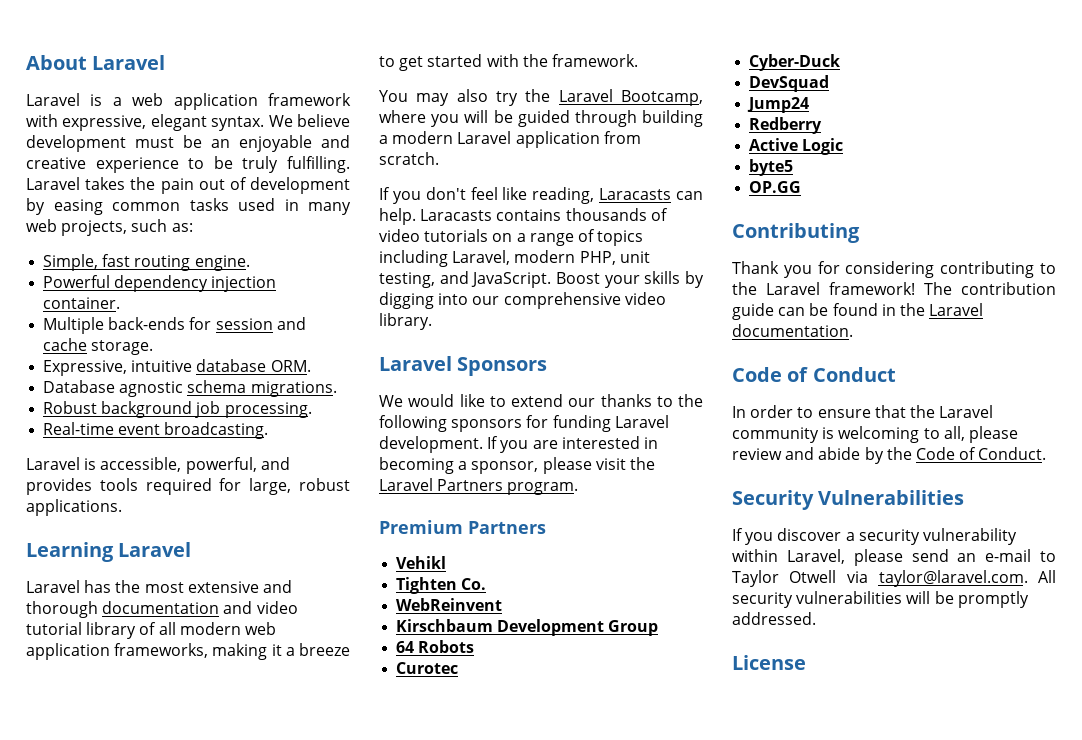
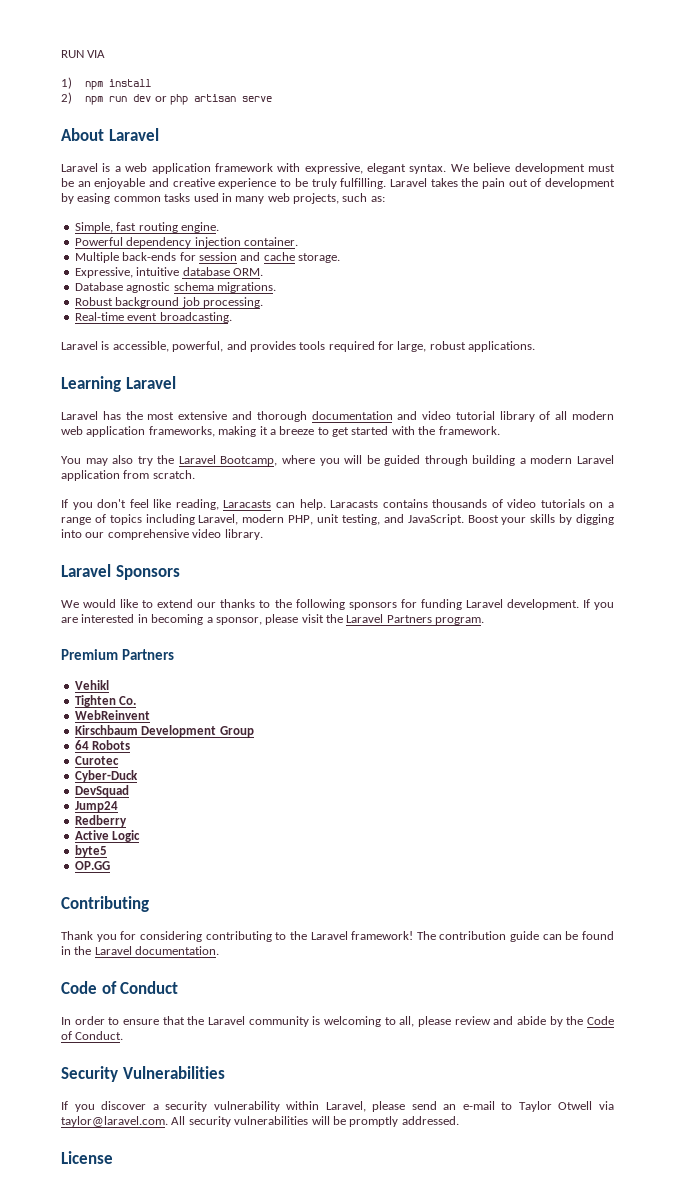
(26, 62) none -> [61,50,106,58] [61,77,152,90] [61,92,272,105] RUN VIA // 1) npm install // 2) npm run dev or php artisan serve //

